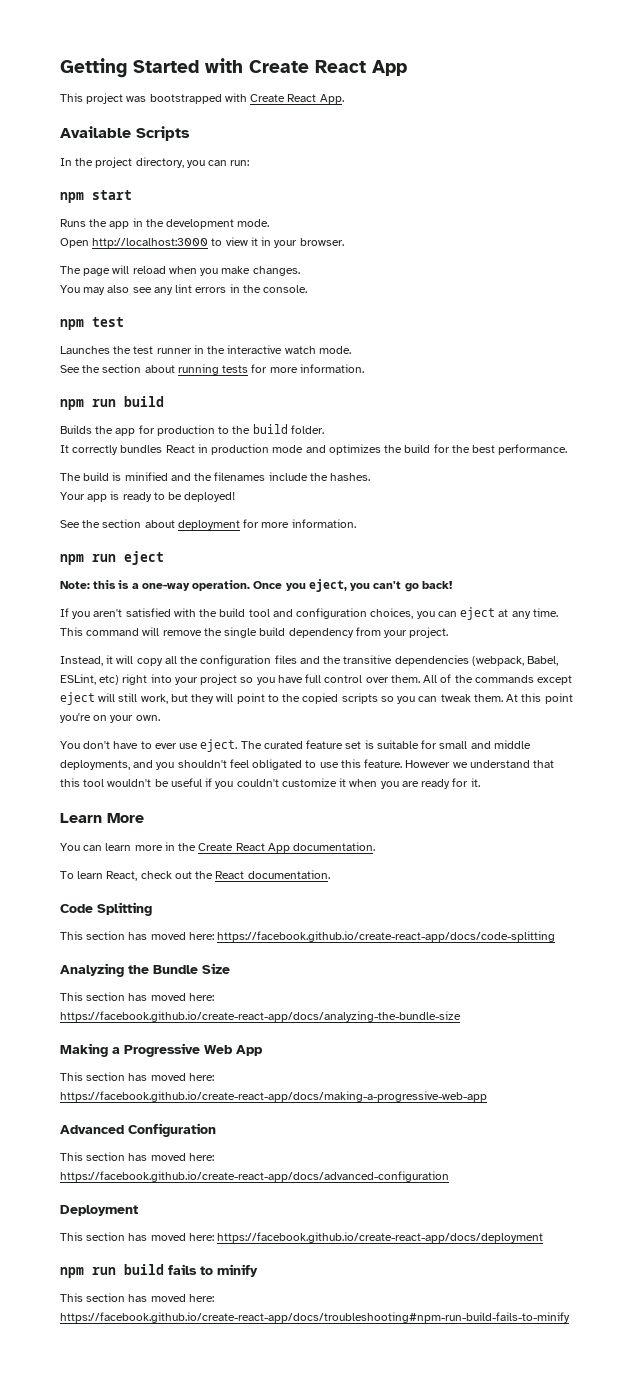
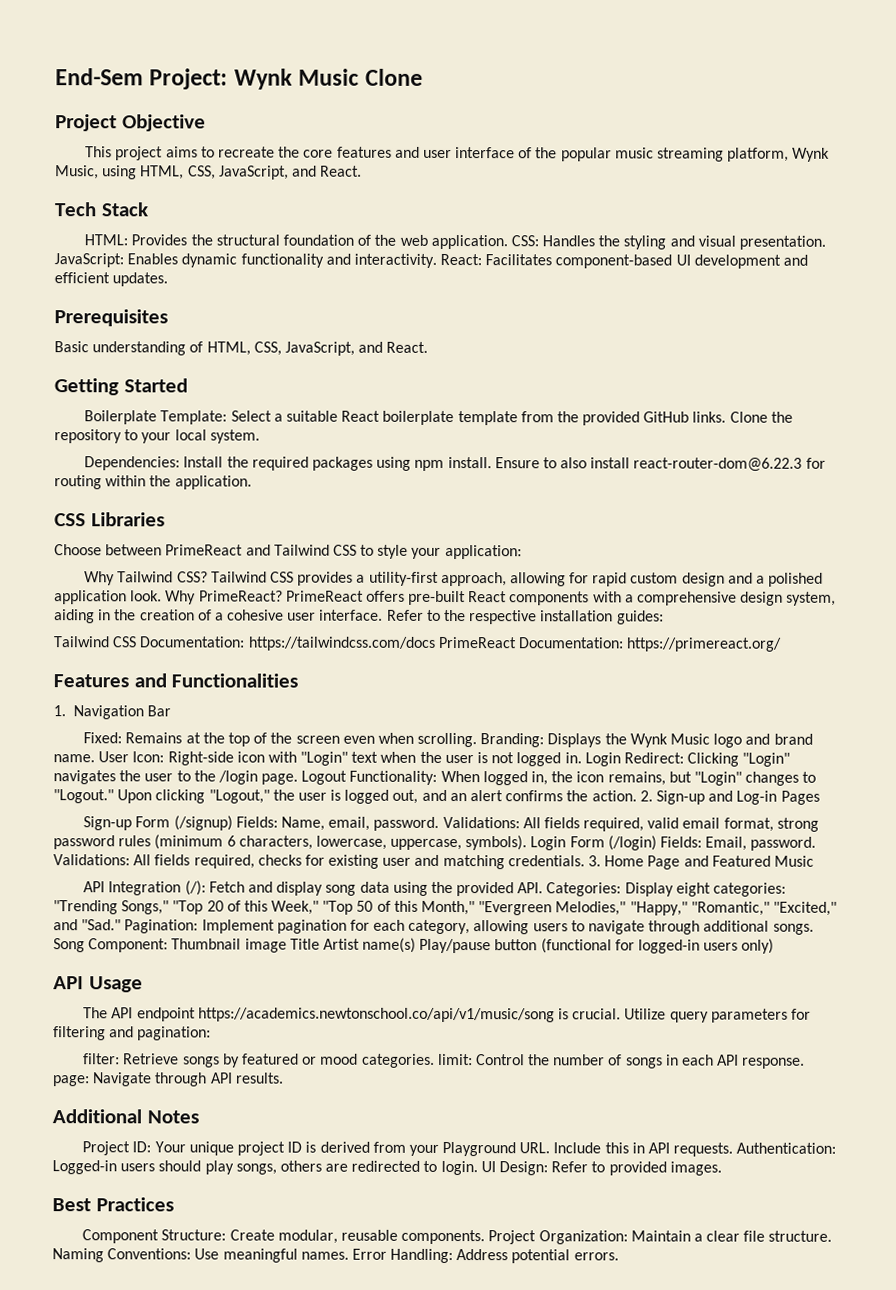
[60,58,407,78] [60,93,344,104] [60,126,190,141] [60,157,250,168] [60,190,132,203] [60,218,270,229] [60,237,344,248] [60,265,300,276] [60,284,308,295] [60,317,124,330] [60,345,351,354] [60,364,364,375] [60,396,164,410] [60,424,324,436] [60,444,568,455] [60,472,371,481] [60,491,236,502] [60,519,356,530] [60,551,164,565] [60,579,452,592] [60,607,558,620] [60,627,449,638] [60,655,559,666] [60,674,573,685] [60,692,573,705] [60,713,160,723] [60,739,531,752] [60,759,555,770] [60,778,480,789] [60,813,144,823] [60,842,376,853] [60,870,330,881] [60,902,152,916] [60,931,556,942] [60,963,230,977] [60,992,214,1001] [60,1011,461,1022] [60,1043,263,1057] [60,1072,214,1081] [60,1091,487,1102] [60,1123,216,1137] [60,1152,214,1161] [60,1171,449,1182] [60,1205,138,1216] [60,1232,544,1243] [60,1264,258,1278] [60,1293,214,1302] [60,1312,570,1323] Getting Started with Create React App // This project was bootstrapped with Create React App. // Available Scripts // In the project directory, you can run: // npm start // Runs the app in the development mode. // Open http://localhost:3000 to view it in your browser. // The page will reload when you make changes. // You may also see any lint errors in the console. // npm test // Launches the test runner in the interactive watch mode. // See the section about running tests for more information. // npm run build // Builds the app for production to the build folder. // It correctly bundles React in production mode and optimizes the build for the best performance. // The build is minified and the filenames include the hashes. // Your app is ready to be deployed! // See the section about deployment for more information. // npm run eject // Note: this is a one-way operation. Once you eject, you can't go back! // If you aren't satisfied with the build tool and configuration choices, you can eject at any time. This command will remove the single build dependency from your project. // Instead, it will copy all the configuration files and the transitive dependencies (webpack, Babel, ESLint, etc) right into your project so you have full control over them. All of the commands except eject will still work, but they will point to the copied scripts so you can tweak them. At this point you're on your own. // You don't have to ever use eject. The curated feature set is suitable for small and middle deployments, and you shouldn't feel obligated to use this feature. However we understand that this tool wouldn't be useful if you couldn't customize it when you are ready for it. // Learn More // You can learn more in the Create React App documentation. // To learn React, check out the React documentation. // Code Splitting // This section has moved here: https://facebook.github.io/create-react-app/docs/code-splitting // Analyzing the Bundle Size // This section has moved here: https://facebook.github.io/create-react-app/docs/analyzing-the-bundle-size // Making a Progressive Web App // This section has moved here: https://facebook.github.io/create-react-app/docs/making-a-progressive-web-app // Advanced Configuration // This section has moved here: https://facebook.github.io/create-react-app/docs/advanced-configuration // Deployment // This section has moved here: https://facebook.github.io/create-react-app/docs/deployment // npm run build fails to minify // This section has moved here: https://facebook.github.io/create-react-app/docs/troubleshooting#npm-run-build-fails-to-minify -> [55,68,423,90] [55,114,206,132] [85,146,831,162] [55,165,363,180] [54,202,149,217] [84,234,826,250] [54,253,809,269] [54,272,169,287] [54,309,168,327] [54,341,429,356] [54,378,188,396] [84,410,793,426] [54,429,260,444] [84,456,826,472] [54,475,252,490] [54,512,165,527] [54,544,522,560] [84,571,824,587] [54,590,837,606] [54,609,664,625] [53,636,783,652] [53,673,299,688] [53,705,171,720] [83,732,813,748] [53,751,791,767] [53,770,817,786] [53,789,820,805] [83,815,819,832] [53,834,817,851] [53,854,814,870] [83,880,786,897] [53,900,837,916] [53,919,814,935] [53,937,775,954] [53,976,143,993] [83,1007,811,1023] [53,1026,212,1041] [83,1053,806,1069] [52,1072,284,1087] [52,1109,199,1124] [82,1141,837,1157] [52,1160,722,1176] [52,1197,174,1212] [82,1229,833,1245] [52,1248,619,1264] End-Sem Project: Wynk Music Clone // Project Objective // This project aims to recreate the core features and user interface of the popular music streaming platform, Wynk Music, using HTML, CSS, JavaScript, and React. // Tech Stack // HTML: Provides the structural foundation of the web application. CSS: Handles the styling and visual presentation. JavaScript: Enables dynamic functionality and interactivity. React: Facilitates component-based UI development and efficient updates. // Prerequisites // Basic understanding of HTML, CSS, JavaScript, and React. // Getting Started // Boilerplate Template: Select a suitable React boilerplate template from the provided GitHub links. Clone the repository to your local system. // Dependencies: Install the required packages using npm install. Ensure to also install react-router-dom@6.22.3 for routing within the application. // CSS Libraries // Choose between PrimeReact and Tailwind CSS to style your application: // Why Tailwind CSS? Tailwind CSS provides a utility-first approach, allowing for rapid custom design and a polished application look. Why PrimeReact? PrimeReact offers pre-built React components with a comprehensive design system, aiding in the creation of a cohesive user interface. Refer to the respective installation guides: // Tailwind CSS Documentation: https://tailwindcss.com/docs PrimeReact Documentation: https://primereact.org/ // Features and Functionalities // 1. Navigation Bar // Fixed: Remains at the top of the screen even when scrolling. Branding: Displays the Wynk Music logo and brand name. User Icon: Right-side icon with "Login" text when the user is not logged in. Login Redirect: Clicking "Login" navigates the user to the /login page. Logout Functionality: When logged in, the icon remains, but "Login" changes to "Logout." Upon clicking "Logout," the user is logged out, and an alert confirms the action. 2. Sign-up and Log-in Pages // Sign-up Form (/signup) Fields: Name, email, password. Validations: All fields required, valid email format, strong password rules (minimum 6 characters, lowercase, uppercase, symbols). Login Form (/login) Fields: Email, password. Validations: All fields required, checks for existing user and matching credentials. 3. Home Page and Featured Music // API Integration (/): Fetch and display song data using the provided API. Categories: Display eight categories: "Trending Songs," "Top 20 of this Week," "Top 50 of this Month," "Evergreen Melodies," "Happy," "Romantic," "Excited," and "Sad." Pagination: Implement pagination for each category, allowing users to navigate through additional songs. Song Component: Thumbnail image Title Artist name(s) Play/pause button (functional for logged-in users only) // API Usage // The API endpoint https://academics.newtonschool.co/api/v1/music/song is crucial. Utilize query parameters for filtering and pagination: // filter: Retrieve songs by featured or mood categories. limit: Control the number of songs in each API response. page: Navigate through API results. // Additional Notes // Project ID: Your unique project ID is derived from your Playground URL. Include this in API requests. Authentication: Logged-in users should play songs, others are redirected to login. UI Design: Refer to provided images. // Best Practices // Component Structure: Create modular, reusable components. Project Organization: Maintain a clear file structure. Naming Conventions: Use meaningful names. Error Handling: Address potential errors.

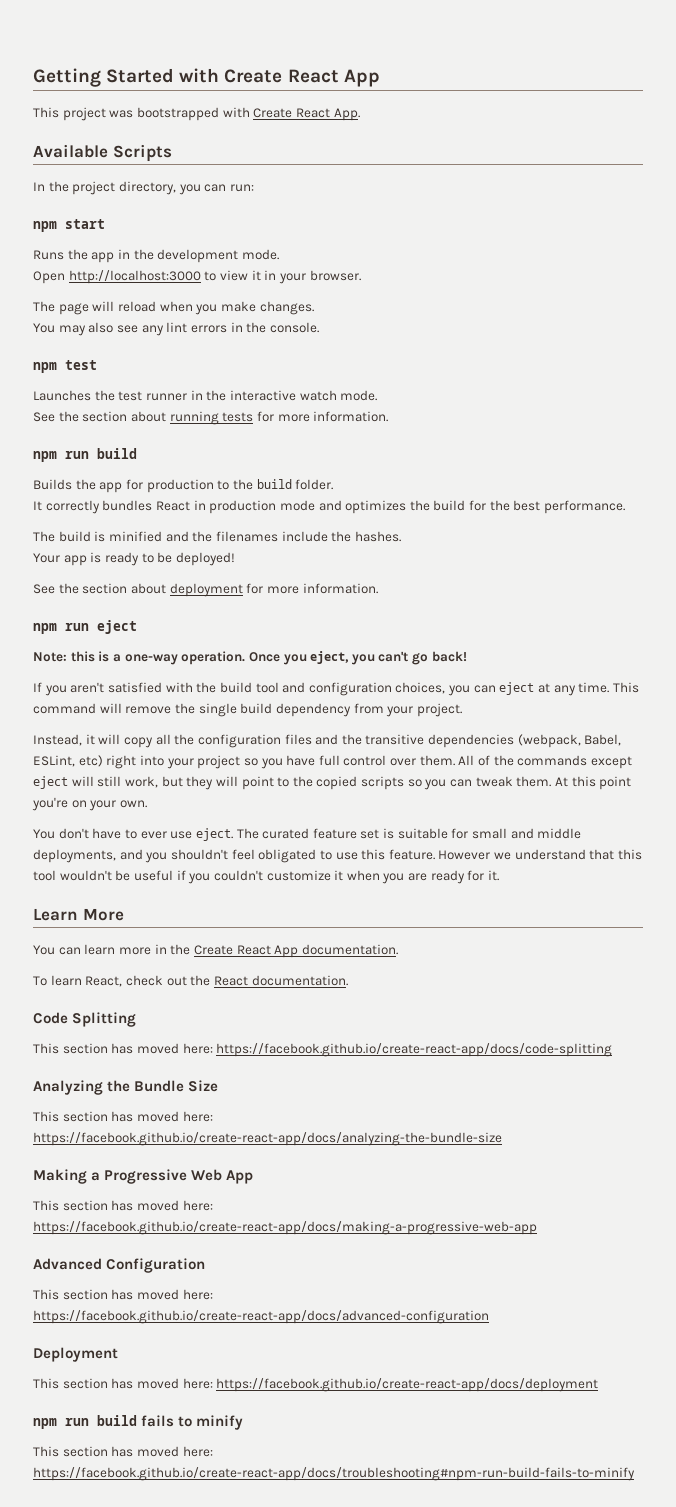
[55,68,423,90] [55,114,206,132] [85,146,831,162] [55,165,363,180] [54,202,149,217] [84,234,826,250] [54,253,809,269] [54,272,169,287] [54,309,168,327] [54,341,429,356] [54,378,188,396] [84,410,793,426] [54,429,260,444] [84,456,826,472] [54,475,252,490] [54,512,165,527] [54,544,522,560] [84,571,824,587] [54,590,837,606] [54,609,664,625] [53,636,783,652] [53,673,299,688] [53,705,171,720] [83,732,813,748] [53,751,791,767] [53,770,817,786] [53,789,820,805] [83,815,819,832] [53,834,817,851] [53,854,814,870] [83,880,786,897] [53,900,837,916] [53,919,814,935] [53,937,775,954] [53,976,143,993] [83,1007,811,1023] [53,1026,212,1041] [83,1053,806,1069] [52,1072,284,1087] [52,1109,199,1124] [82,1141,837,1157] [52,1160,722,1176] [52,1197,174,1212] [82,1229,833,1245] [52,1248,619,1264] End-Sem Project: Wynk Music Clone // Project Objective // This project aims to recreate the core features and user interface of the popular music streaming platform, Wynk Music, using HTML, CSS, JavaScript, and React. // Tech Stack // HTML: Provides the structural foundation of the web application. CSS: Handles the styling and visual presentation. JavaScript: Enables dynamic functionality and interactivity. React: Facilitates component-based UI development and efficient updates. // Prerequisites // Basic understanding of HTML, CSS, JavaScript, and React. // Getting Started // Boilerplate Template: Select a suitable React boilerplate template from the provided GitHub links. Clone the repository to your local system. // Dependencies: Install the required packages using npm install. Ensure to also install react-router-dom@6.22.3 for routing within the application. // CSS Libraries // Choose between PrimeReact and Tailwind CSS to style your application: // Why Tailwind CSS? Tailwind CSS provides a utility-first approach, allowing for rapid custom design and a polished application look. Why PrimeReact? PrimeReact offers pre-built React components with a comprehensive design system, aiding in the creation of a cohesive user interface. Refer to the respective installation guides: // Tailwind CSS Documentation: https://tailwindcss.com/docs PrimeReact Documentation: https://primereact.org/ // Features and Functionalities // 1. Navigation Bar // Fixed: Remains at the top of the screen even when scrolling. Branding: Displays the Wynk Music logo and brand name. User Icon: Right-side icon with "Login" text when the user is not logged in. Login Redirect: Clicking "Login" navigates the user to the /login page. Logout Functionality: When logged in, the icon remains, but "Login" changes to "Logout." Upon clicking "Logout," the user is logged out, and an alert confirms the action. 2. Sign-up and Log-in Pages // Sign-up Form (/signup) Fields: Name, email, password. Validations: All fields required, valid email format, strong password rules (minimum 6 characters, lowercase, uppercase, symbols). Login Form (/login) Fields: Email, password. Validations: All fields required, checks for existing user and matching credentials. 3. Home Page and Featured Music // API Integration (/): Fetch and display song data using the provided API. Categories: Display eight categories: "Trending Songs," "Top 20 of this Week," "Top 50 of this Month," "Evergreen Melodies," "Happy," "Romantic," "Excited," and "Sad." Pagination: Implement pagination for each category, allowing users to navigate through additional songs. Song Component: Thumbnail image Title Artist name(s) Play/pause button (functional for logged-in users only) // API Usage // The API endpoint https://academics.newtonschool.co/api/v1/music/song is crucial. Utilize query parameters for filtering and pagination: // filter: Retrieve songs by featured or mood categories. limit: Control the number of songs in each API response. page: Navigate through API results. // Additional Notes // Project ID: Your unique project ID is derived from your Playground URL. Include this in API requests. Authentication: Logged-in users should play songs, others are redirected to login. UI Design: Refer to provided images. // Best Practices // Component Structure: Create modular, reusable components. Project Organization: Maintain a clear file structure. Naming Conventions: Use meaningful names. Error Handling: Address potential errors. -> [33,68,380,87] [33,107,360,121] [33,144,172,162] [33,181,254,195] [33,219,105,232] [33,249,279,263] [33,270,361,284] [33,301,314,315] [33,322,319,336] [33,360,97,373] [33,390,378,401] [33,411,389,425] [33,448,137,462] [33,479,334,493] [33,500,626,514] [33,531,401,542] [33,552,235,566] [33,583,378,597] [33,620,137,634] [33,651,467,665] [33,682,639,696] [33,703,462,717] [33,734,622,748] [33,755,632,769] [33,776,632,790] [32,797,147,811] [33,828,582,841] [33,849,643,863] [33,870,500,884] [33,908,124,921] [33,944,398,958] [33,975,348,987] [33,1012,137,1027] [33,1043,613,1057] [33,1080,219,1095] [33,1111,213,1122] [33,1132,502,1146] [33,1169,254,1184] [33,1200,213,1211] [33,1221,537,1235] [33,1258,206,1273] [33,1289,213,1300] [33,1310,489,1324] [33,1347,118,1362] [33,1378,599,1392] [33,1415,244,1430] [33,1446,213,1457] [33,1467,635,1481] Getting Started with Create React App // This project was bootstrapped with Create React App. // Available Scripts // In the project directory, you can run: // npm start // Runs the app in the development mode. // Open http://localhost:3000 to view it in your browser. // The page will reload when you make changes. // You may also see any lint errors in the console. // npm test // Launches the test runner in the interactive watch mode. // See the section about running tests for more information. // npm run build // Builds the app for production to the build folder. // It correctly bundles React in production mode and optimizes the build for the best performance. // The build is minified and the filenames include the hashes. // Your app is ready to be deployed! // See the section about deployment for more information. // npm run eject // Note: this is a one-way operation. Once you eject, you can't go back! // If you aren't satisfied with the build tool and configuration choices, you can eject at any time. This command will remove the single build dependency from your project. // Instead, it will copy all the configuration files and the transitive dependencies (webpack, Babel, ESLint, etc) right into your project so you have full control over them. All of the commands except eject will still work, but they will point to the copied scripts so you can tweak them. At this point you're on your own. // You don't have to ever use eject. The curated feature set is suitable for small and middle deployments, and you shouldn't feel obligated to use this feature. However we understand that this tool wouldn't be useful if you couldn't customize it when you are ready for it. // Learn More // You can learn more in the Create React App documentation. // To learn React, check out the React documentation. // Code Splitting // This section has moved here: https://facebook.github.io/create-react-app/docs/code-splitting // Analyzing the Bundle Size // This section has moved here: https://facebook.github.io/create-react-app/docs/analyzing-the-bundle-size // Making a Progressive Web App // This section has moved here: https://facebook.github.io/create-react-app/docs/making-a-progressive-web-app // Advanced Configuration // This section has moved here: https://facebook.github.io/create-react-app/docs/advanced-configuration // Deployment // This section has moved here: https://facebook.github.io/create-react-app/docs/deployment // npm run build fails to minify // This section has moved here: https://facebook.github.io/create-react-app/docs/troubleshooting#npm-run-build-fails-to-minify

